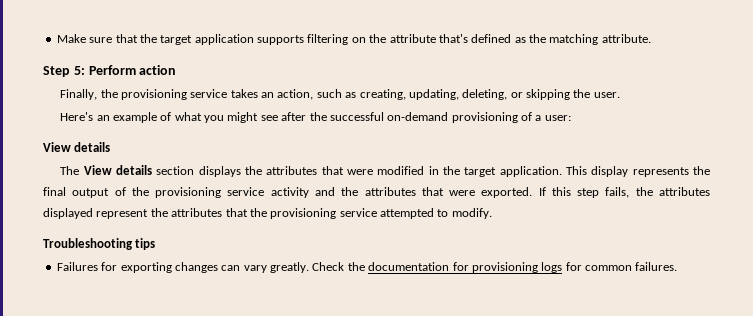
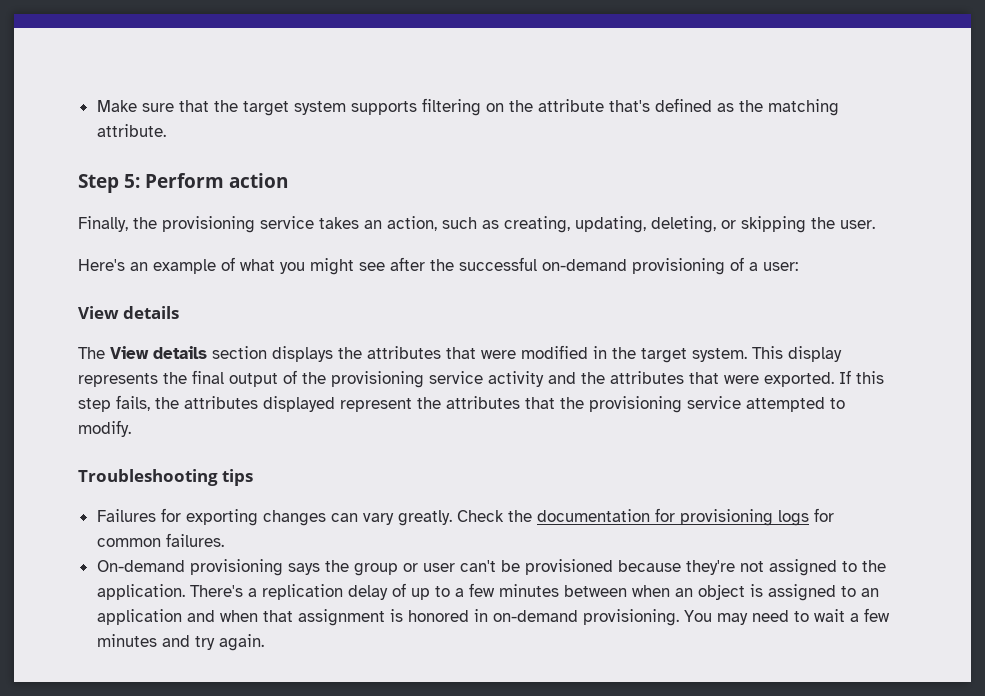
[194,34,254,45] application -> [293,101,346,115] system
[499,166,562,177] application. -> [692,348,747,362] system.
(678, 266) none -> [96,559,886,576] [96,583,879,601] [96,608,890,626] [96,634,264,651] // On-demand provisioning says the group or user can't be provisioned because they're not assigned to the application. There's a replication delay of up to a few minutes between when an object is assigned to an application and when that assignment is honored in on-demand provisioning. You may need to wait a few minutes and try again.

